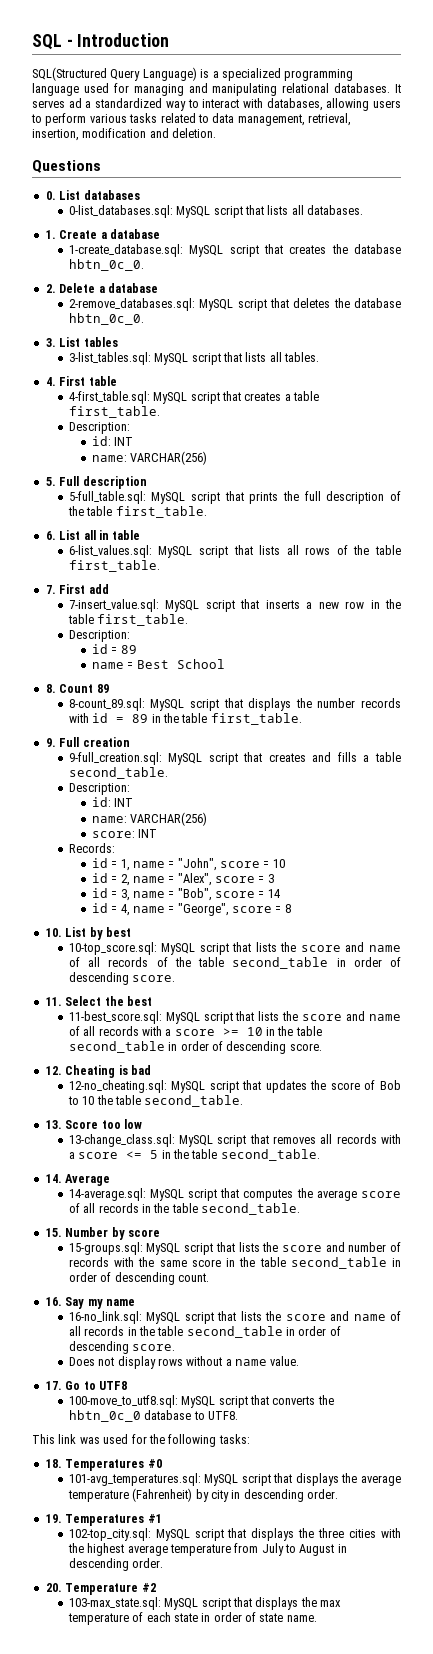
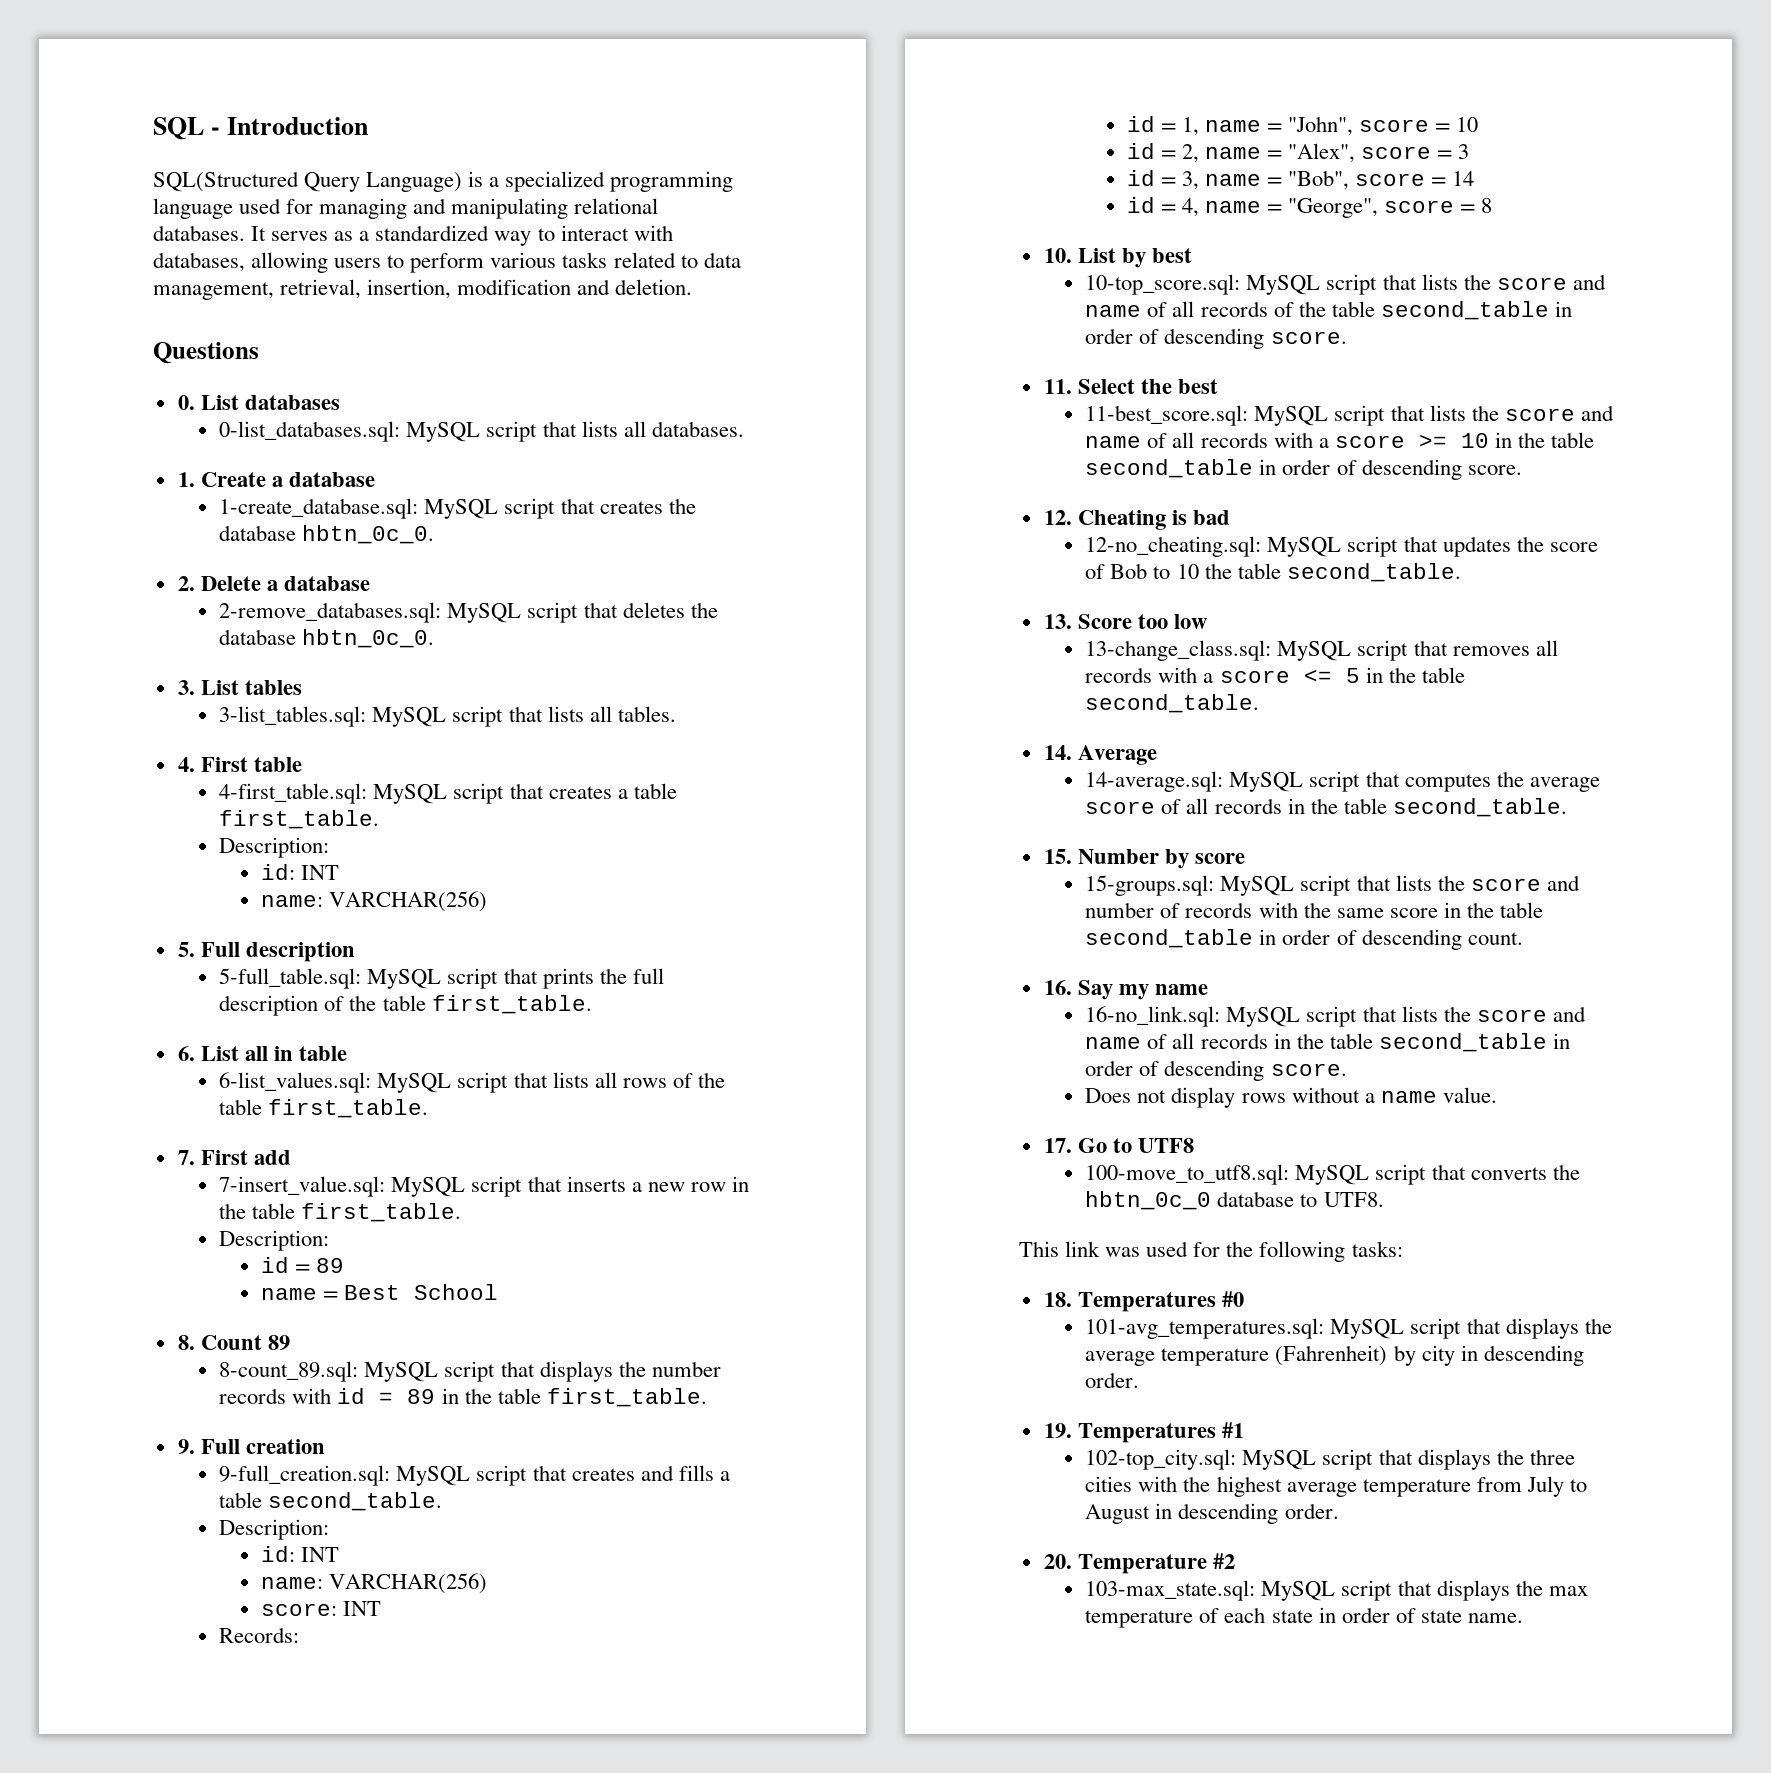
[68,98,82,108] ad -> [334,231,354,241] as

